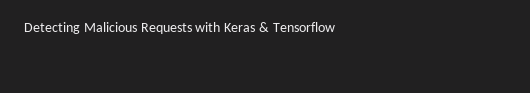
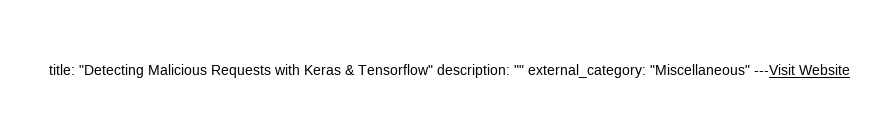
[24,22,80,34] Detecting -> [49,64,144,78] title: "Detecting
[272,22,335,32] Tensorflow -> [358,64,850,78] Tensorflow" description: "" external_category: "Miscellaneous" ---Visit Website

